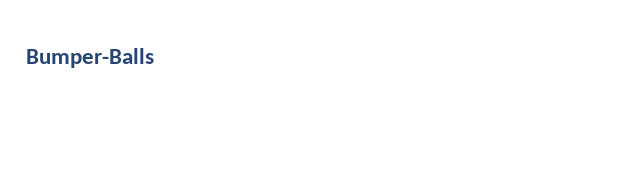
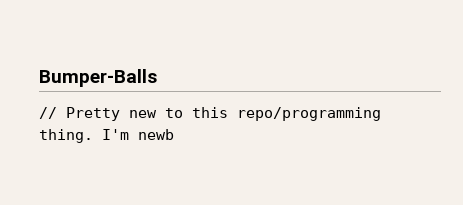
(154, 58) none -> [39,107,381,121] [39,129,174,143] // // Pretty new to this repo/programming thing. I'm newb

